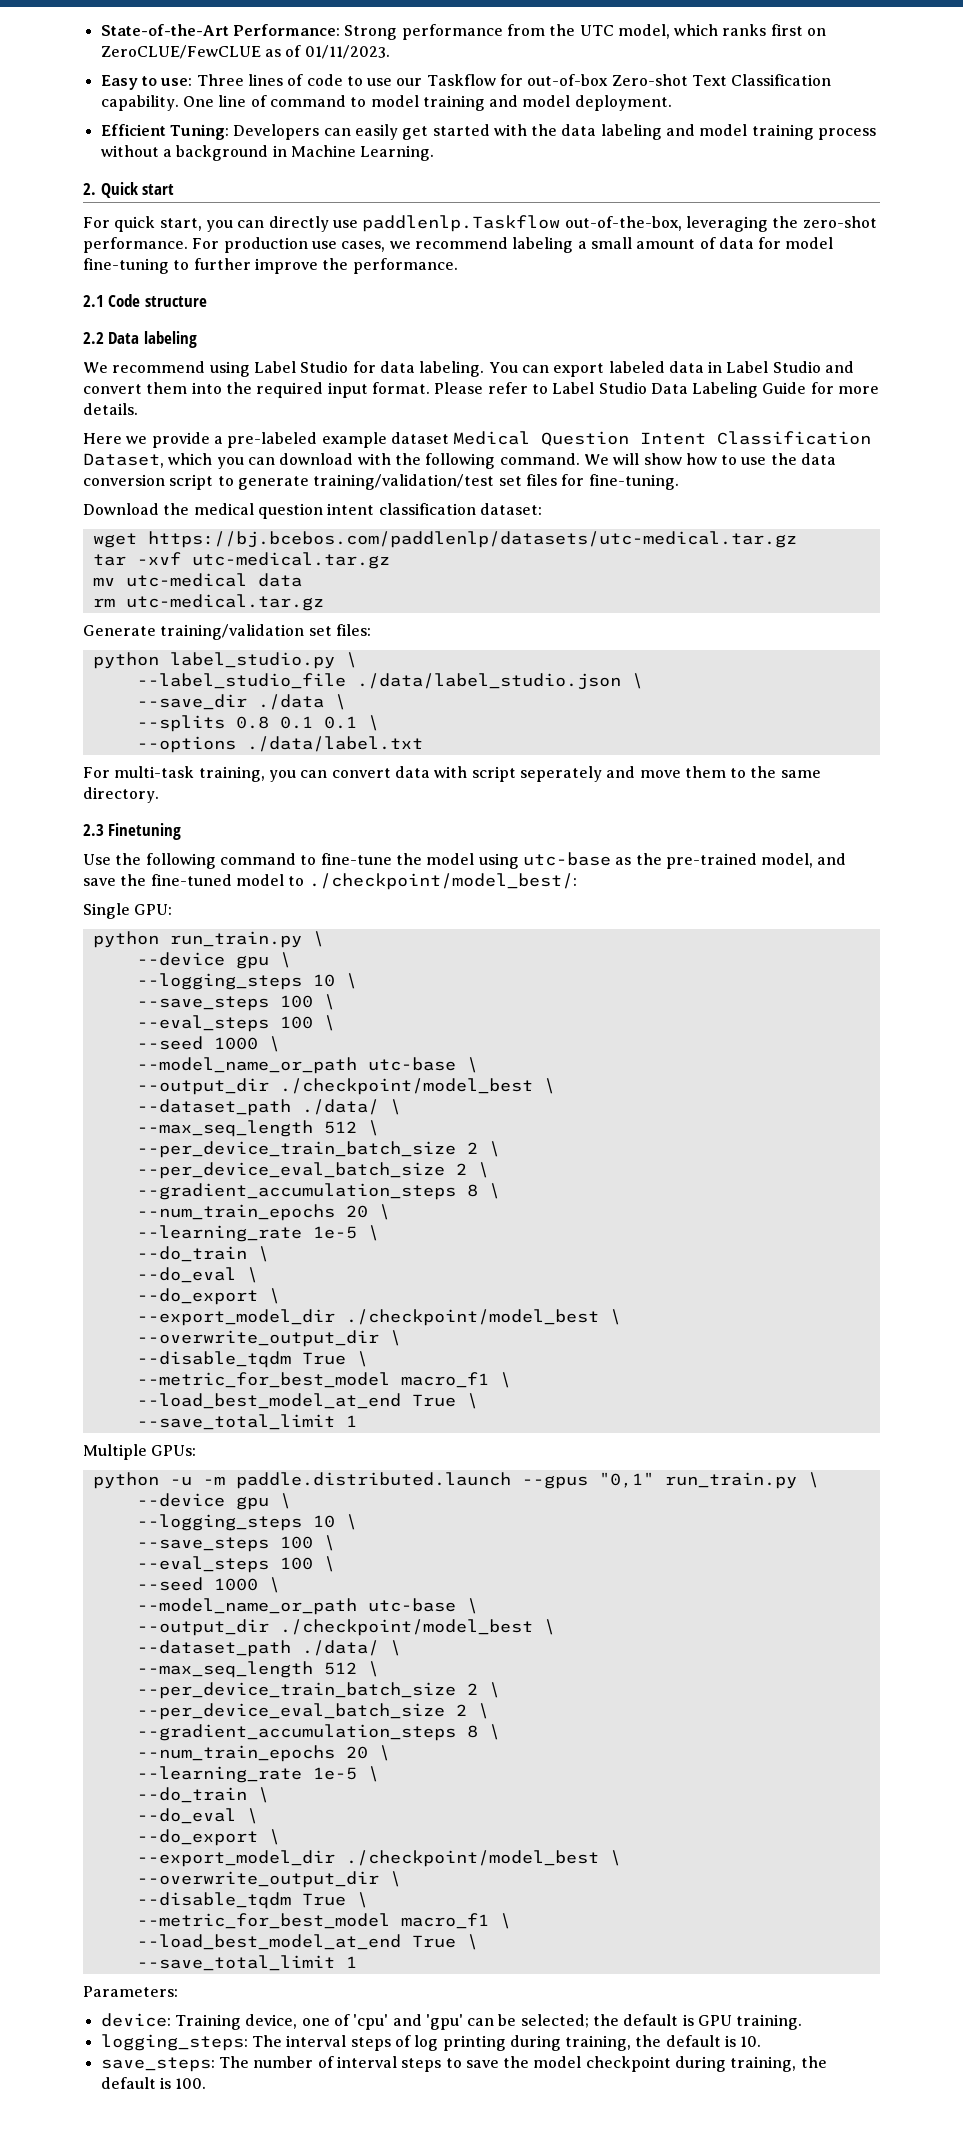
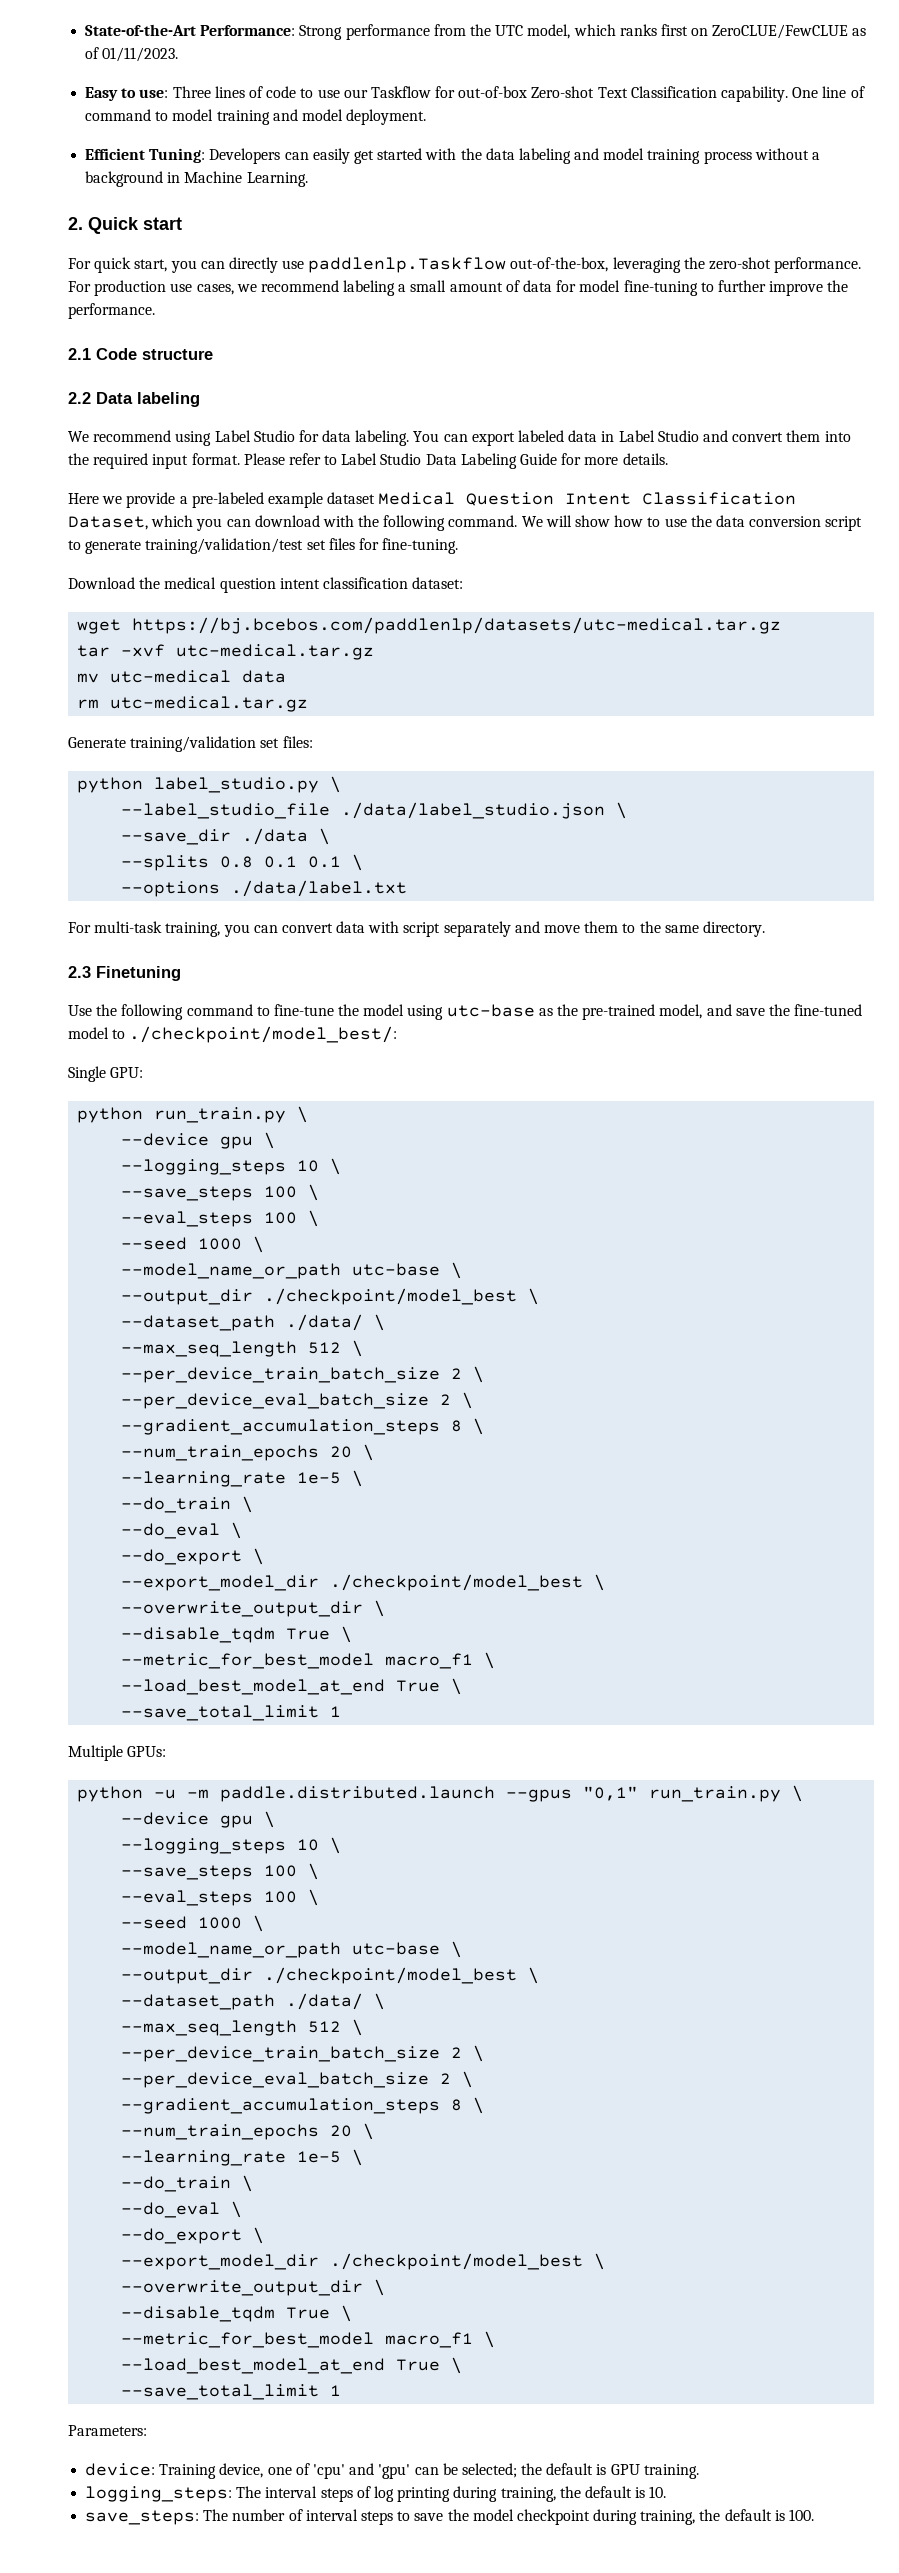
[519,766,602,782] seperately -> [443,921,511,937] separately

